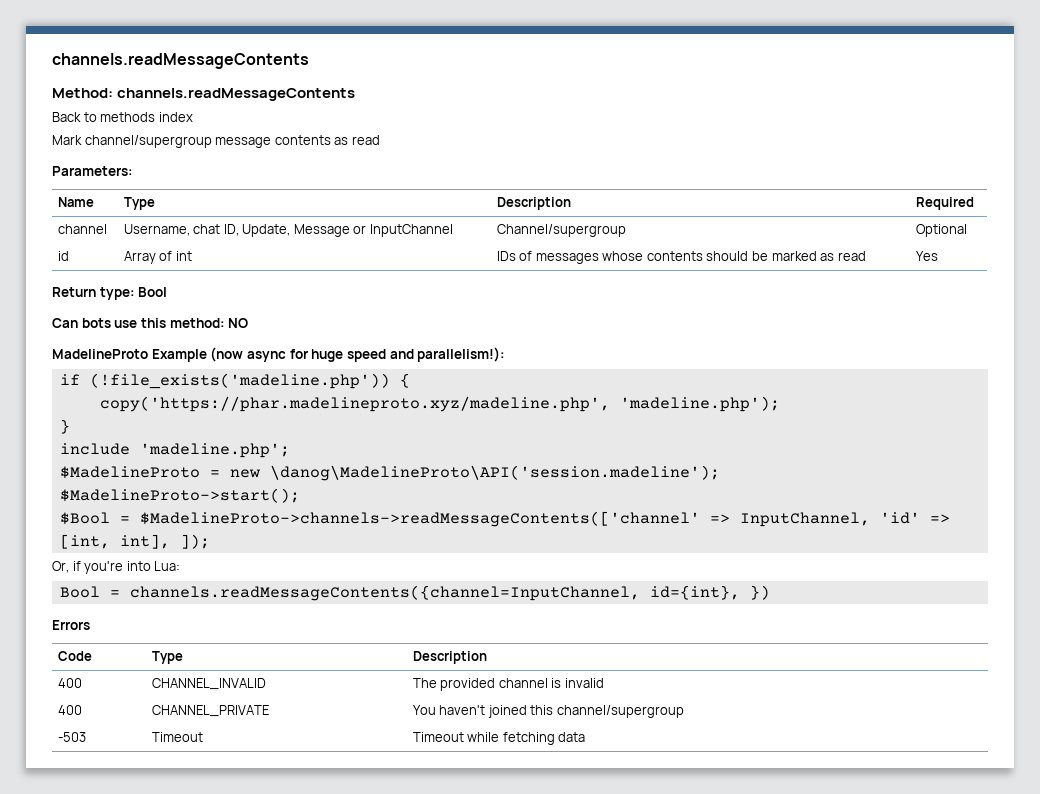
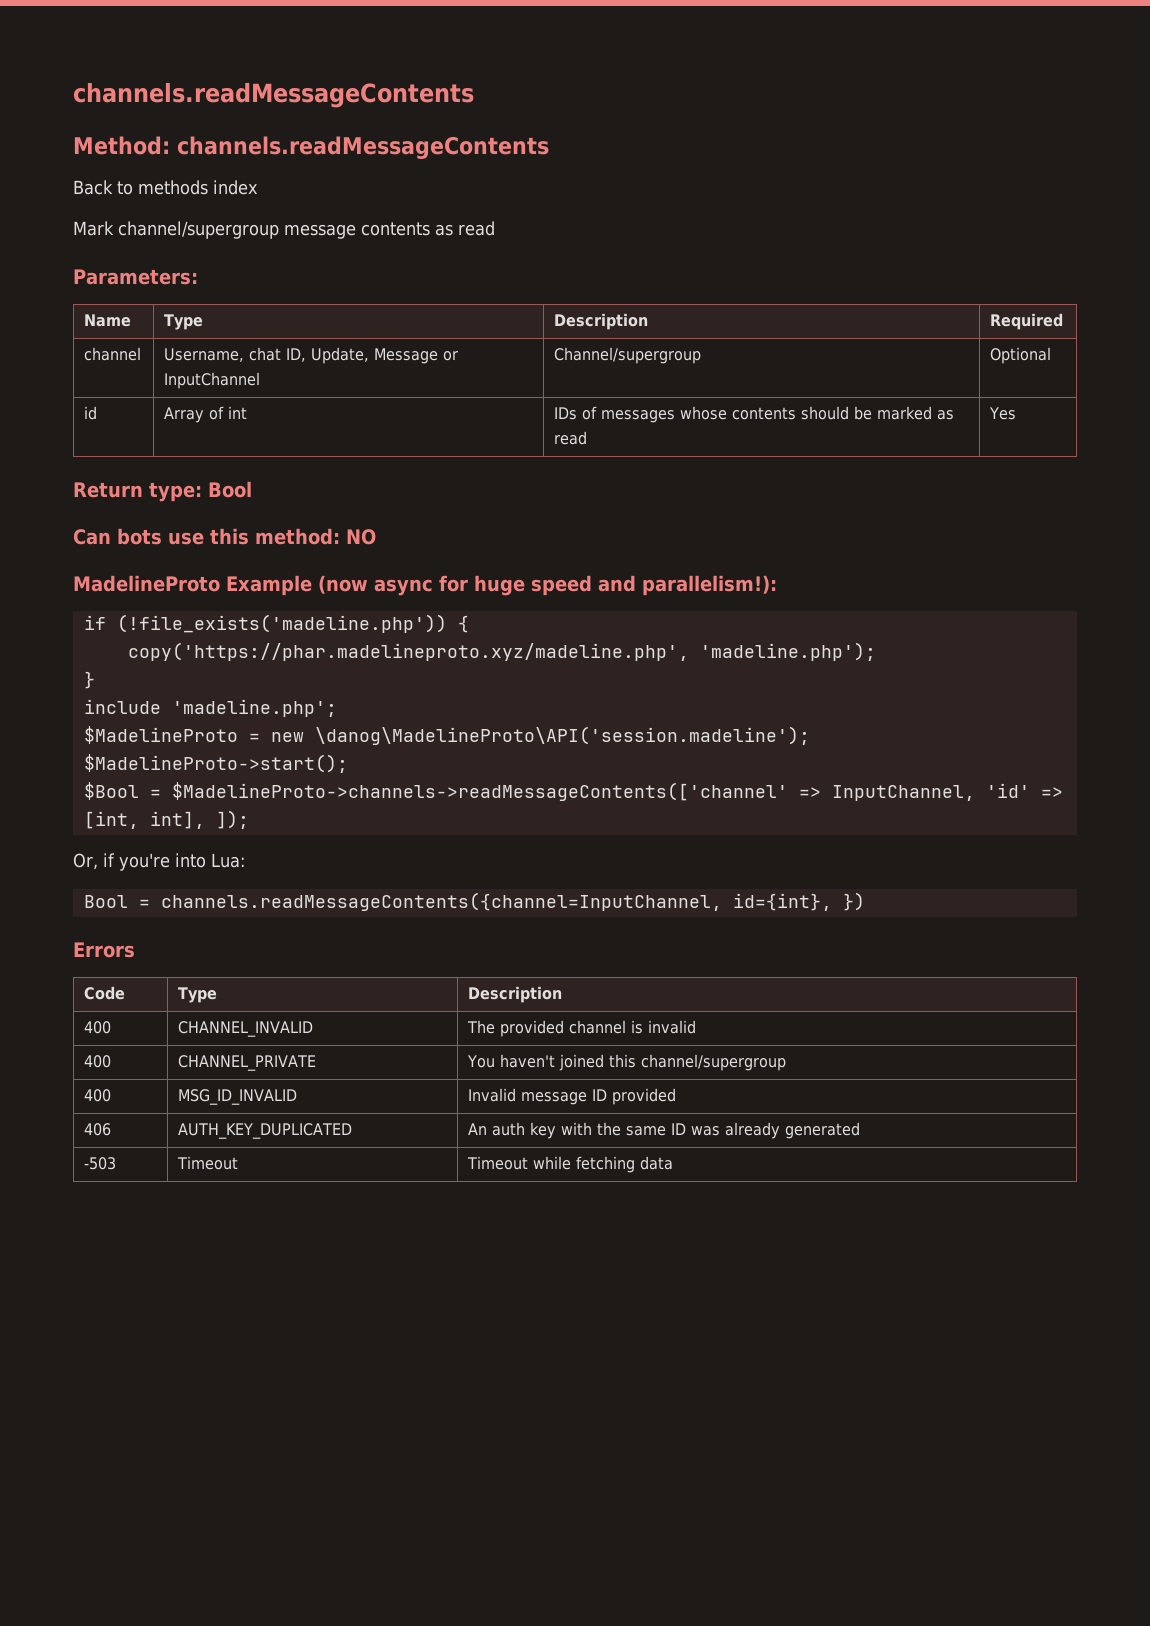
(684, 711) none -> [84,1089,112,1102] [178,1089,298,1105] [468,1088,677,1105] [84,1123,112,1136] [178,1123,353,1139] [468,1122,861,1139] // 400 | MSG_ID_INVALID | Invalid message ID provided // 406 | AUTH_KEY_DUPLICATED | An auth key with the same ID was already generated

